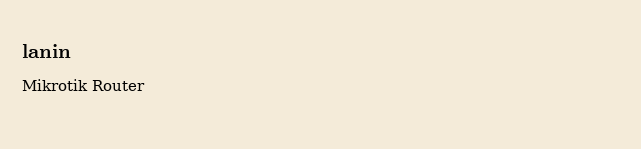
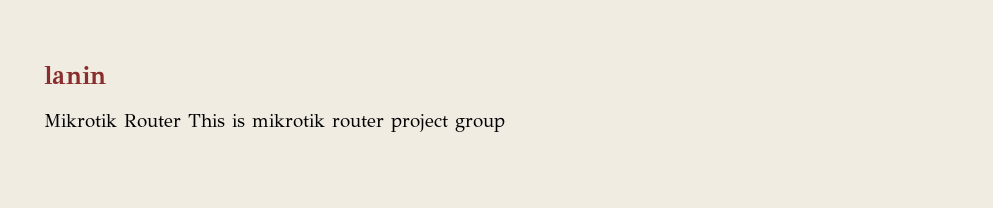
(145, 85) none -> [188,114,505,132] This is mikrotik router project group

